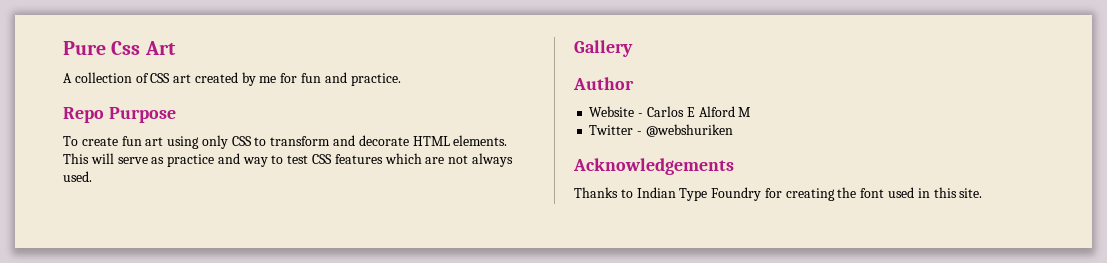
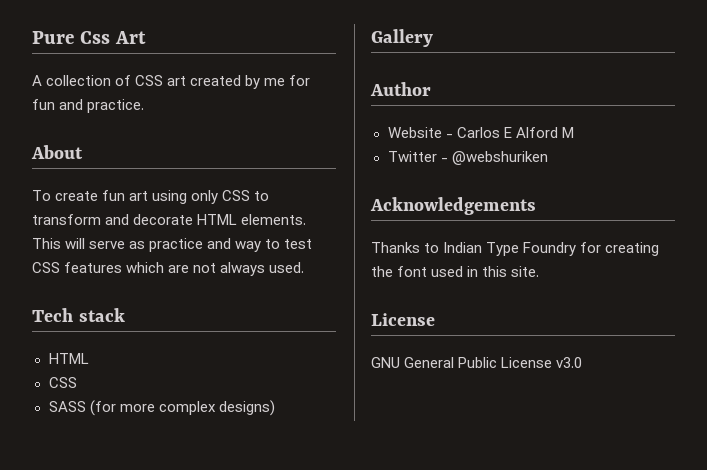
[63,107,176,123] Repo Purpose -> [31,145,83,159] About
(92, 176) none -> [32,308,125,322] [48,353,89,364] [48,377,77,388] [48,400,275,416] // Tech stack // HTML // CSS // SASS (for more complex designs)
(983, 193) none -> [371,313,435,326] [371,357,583,368] // License // GNU General Public License v3.0

